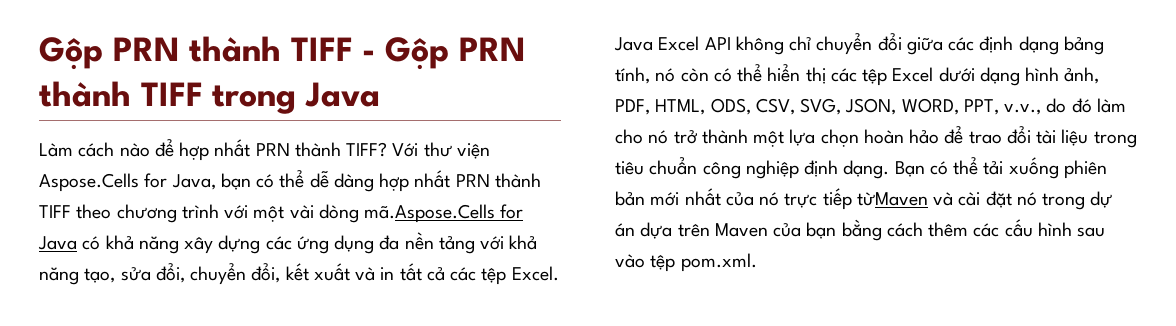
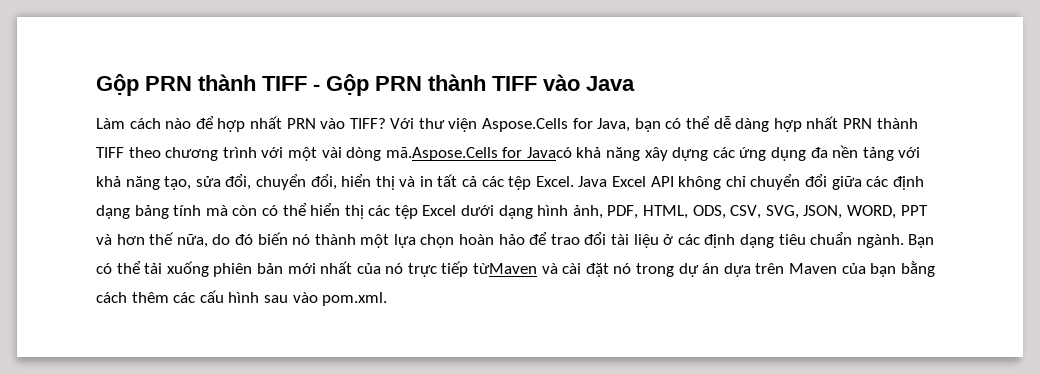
[212,85,297,114] trong -> [543,74,580,91] vào
[294,142,341,157] thành -> [320,118,346,129] vào
[38,236,101,250] Java có -> [526,147,572,158] Javacó
[285,263,350,281] kết xuất -> [341,174,395,190] hiển thị
[615,67,676,84] tính, nó -> [173,205,228,216] tính mà
[963,98,1126,115] [615,129,698,144] PPT, v.v., do đó làm cho nó trở -> [900,205,928,216] [96,232,311,248] PPT và hơn thế nữa, do đó biến nó
[1093,131,1137,148] [615,157,890,179] trong tiêu chuẩn công nghiệp định dạng. -> [663,232,904,248] ở các định dạng tiêu chuẩn ngành.
[650,255,676,272] tệp -> (318, 297) none

